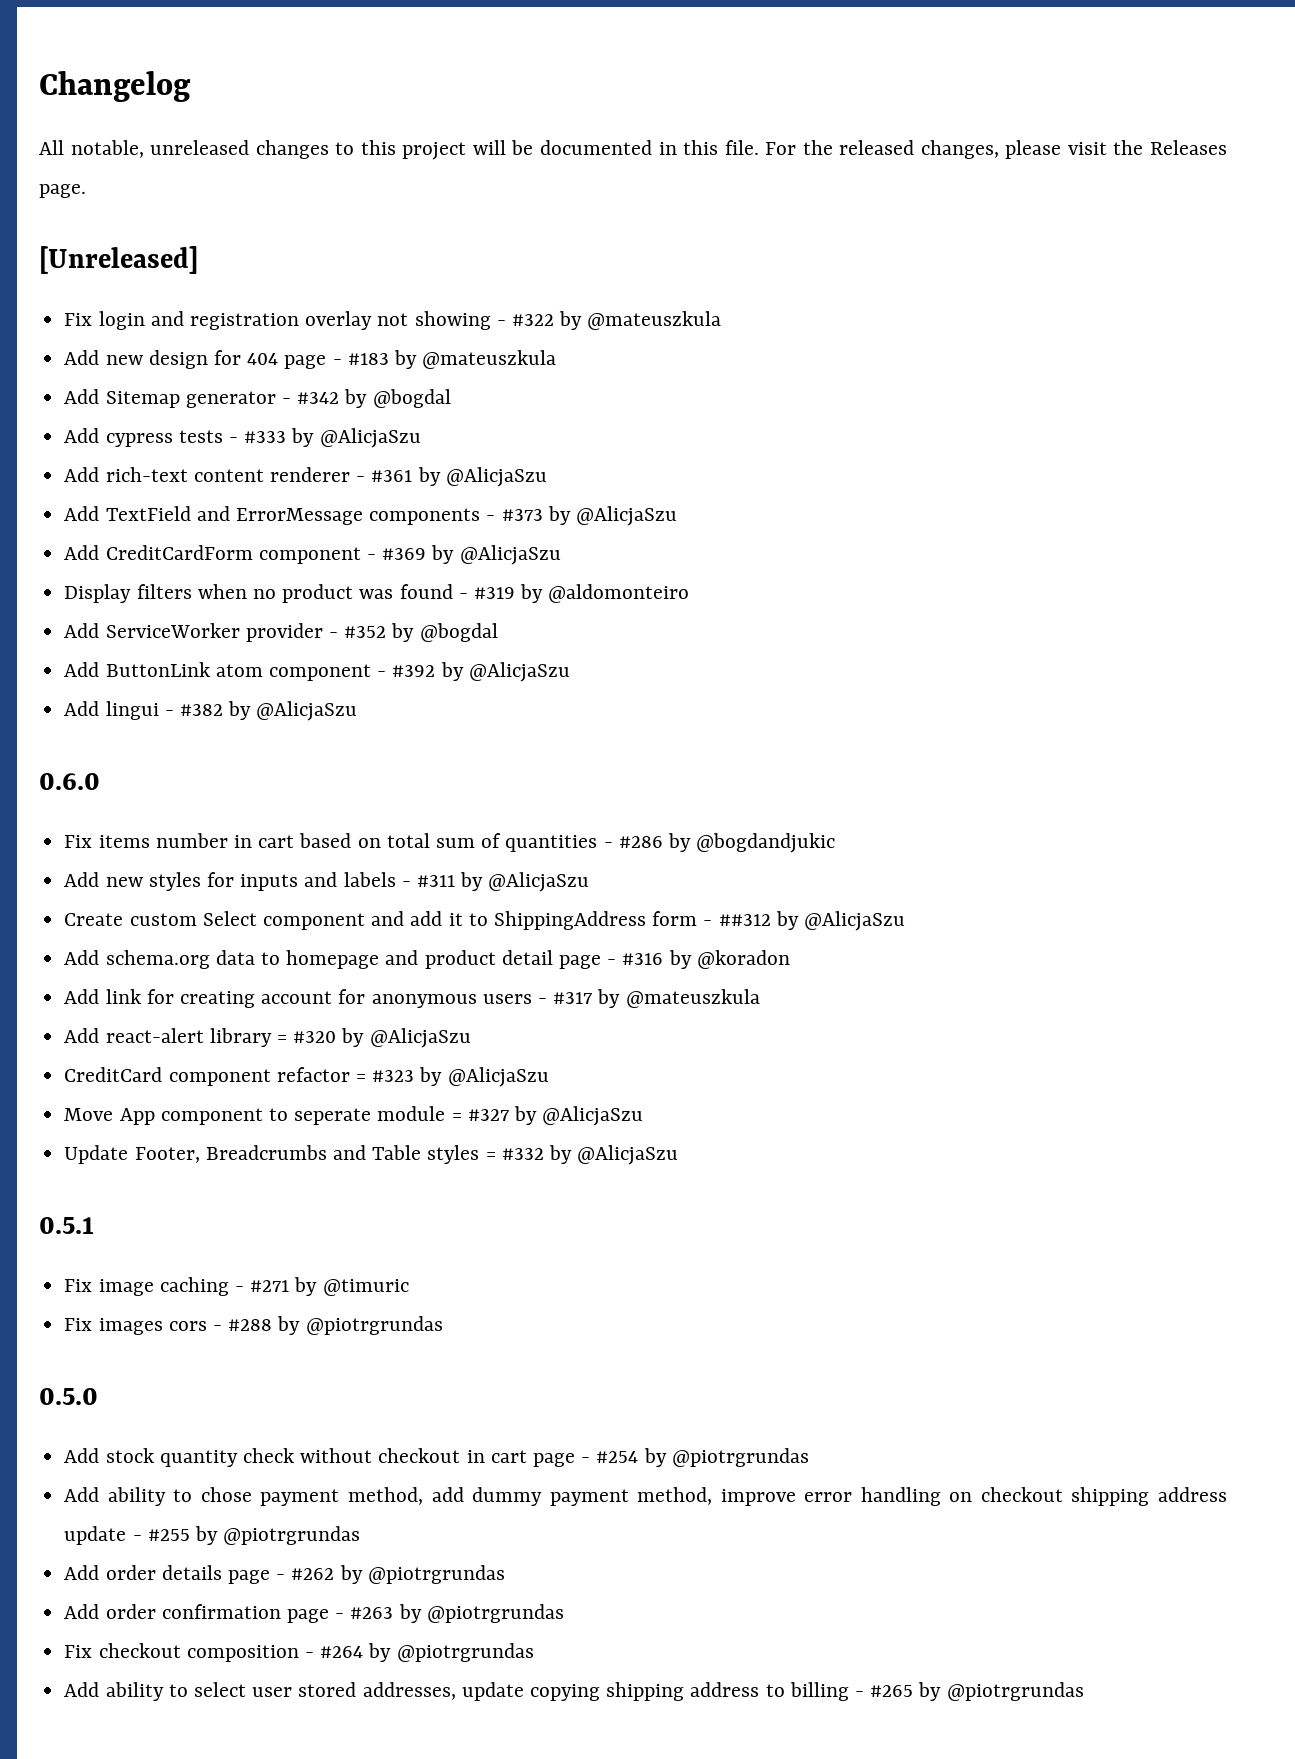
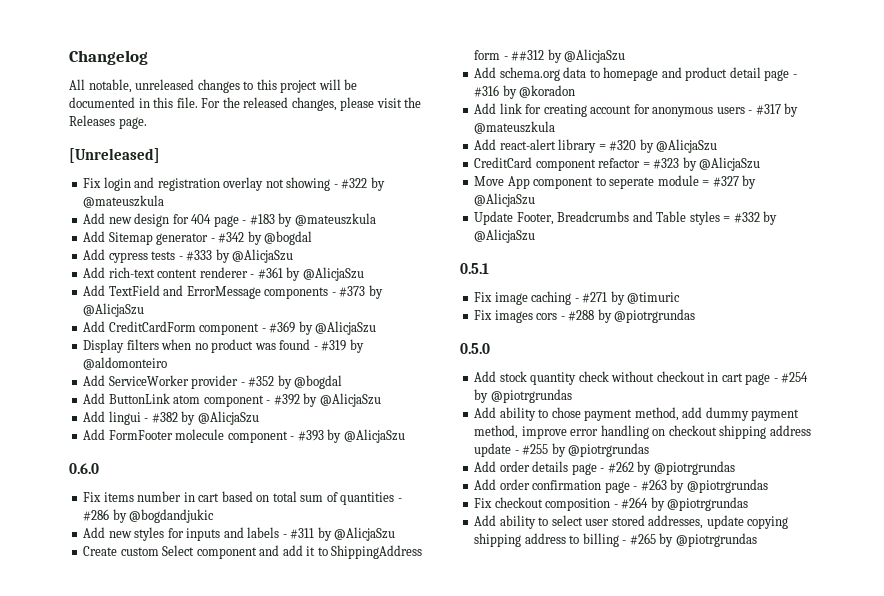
(358, 711) none -> [83,429,405,443] // Add FormFooter molecule component - #393 by @AlicjaSzu

